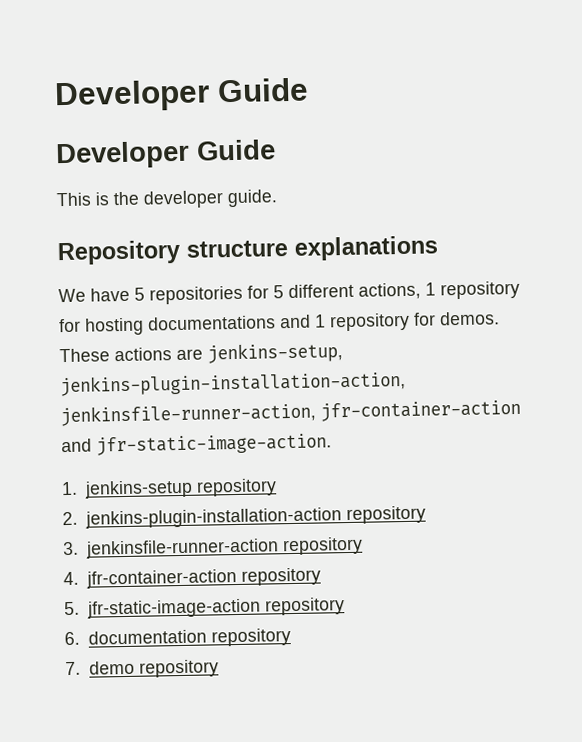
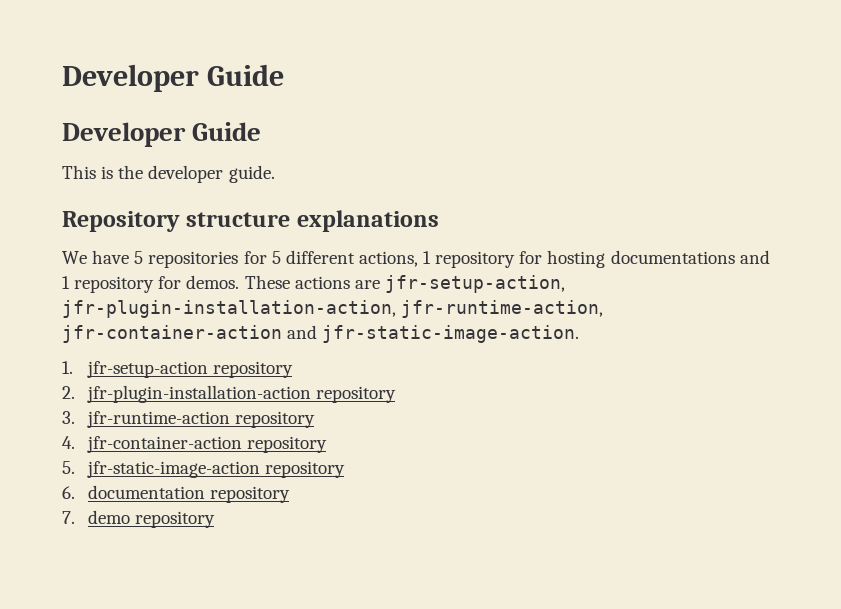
[207,342,343,364] [60,370,406,397] [60,402,316,427] jenkins-setup, jenkins-plugin-installation-action, jenkinsfile-runner-action, -> [384,275,565,293] [62,300,604,318] jfr-setup-action, jfr-plugin-installation-action, jfr-runtime-action,
[83,479,193,499] jenkins-setup -> [86,361,208,378] jfr-setup-action
[84,507,342,529] jenkins-plugin-installation-action -> [86,385,311,403] jfr-plugin-installation-action
[85,538,279,559] jenkinsfile-runner-action -> [86,411,230,428] jfr-runtime-action

